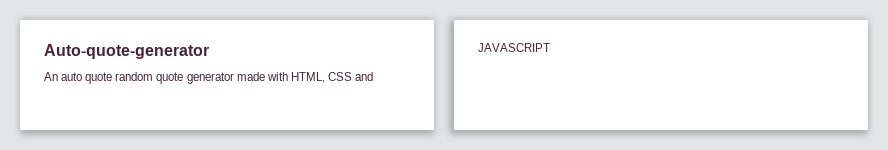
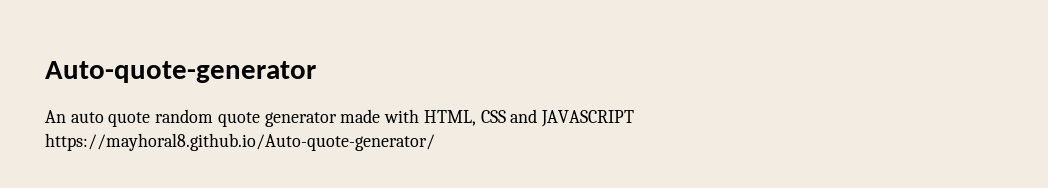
(550, 47) none -> [45,133,435,151] https://mayhoral8.github.io/Auto-quote-generator/

